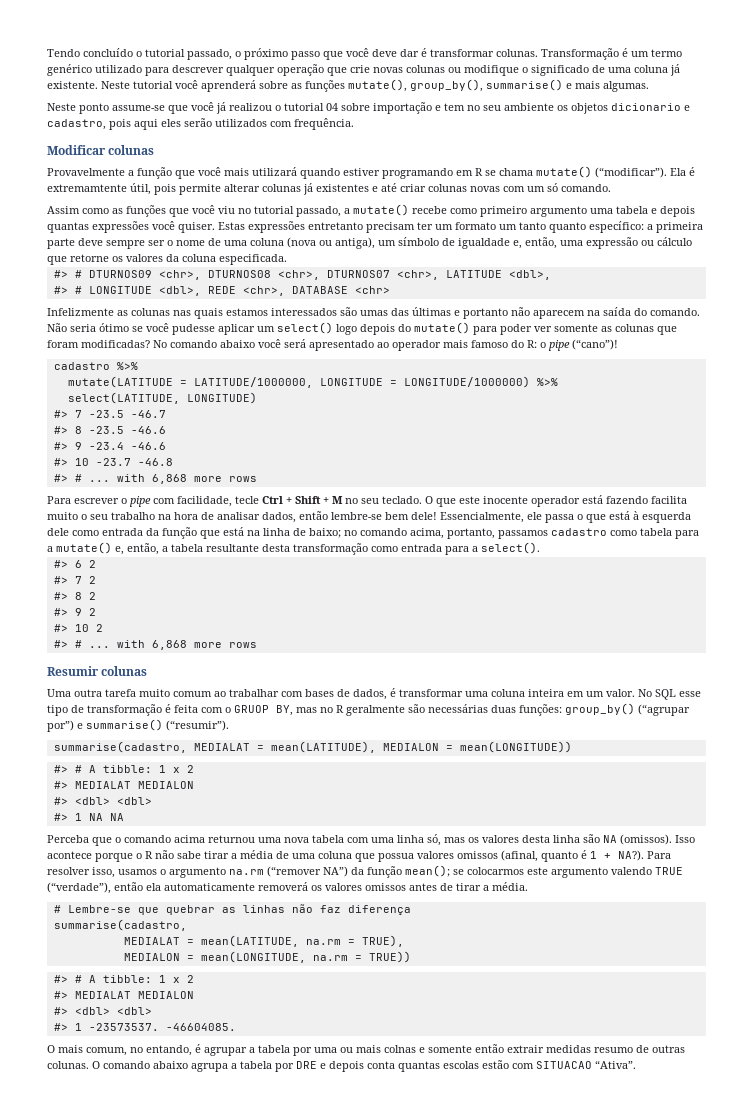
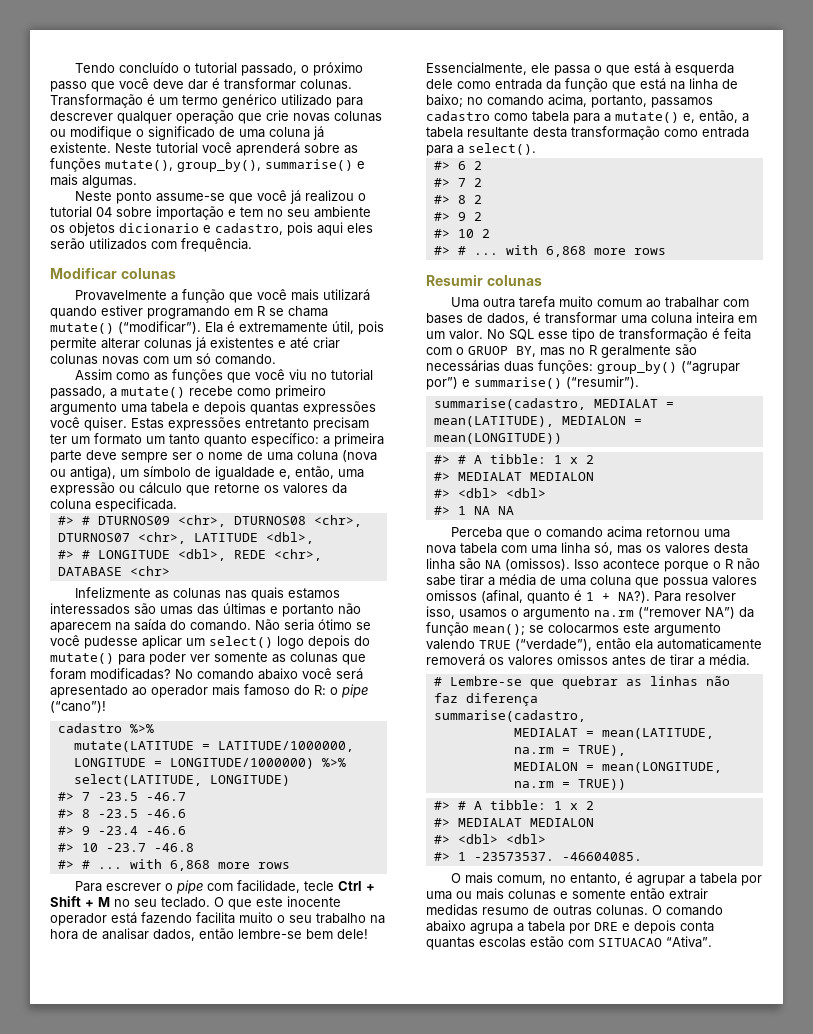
[47,184,127,192] extremamtente -> [239,322,328,333] extremamente
[208,835,255,843] returnou -> [646,527,701,537] retornou
[146,1045,192,1056] entando, -> [570,873,622,885] entanto,
[384,1045,416,1053] colnas -> [508,889,556,900] colunas

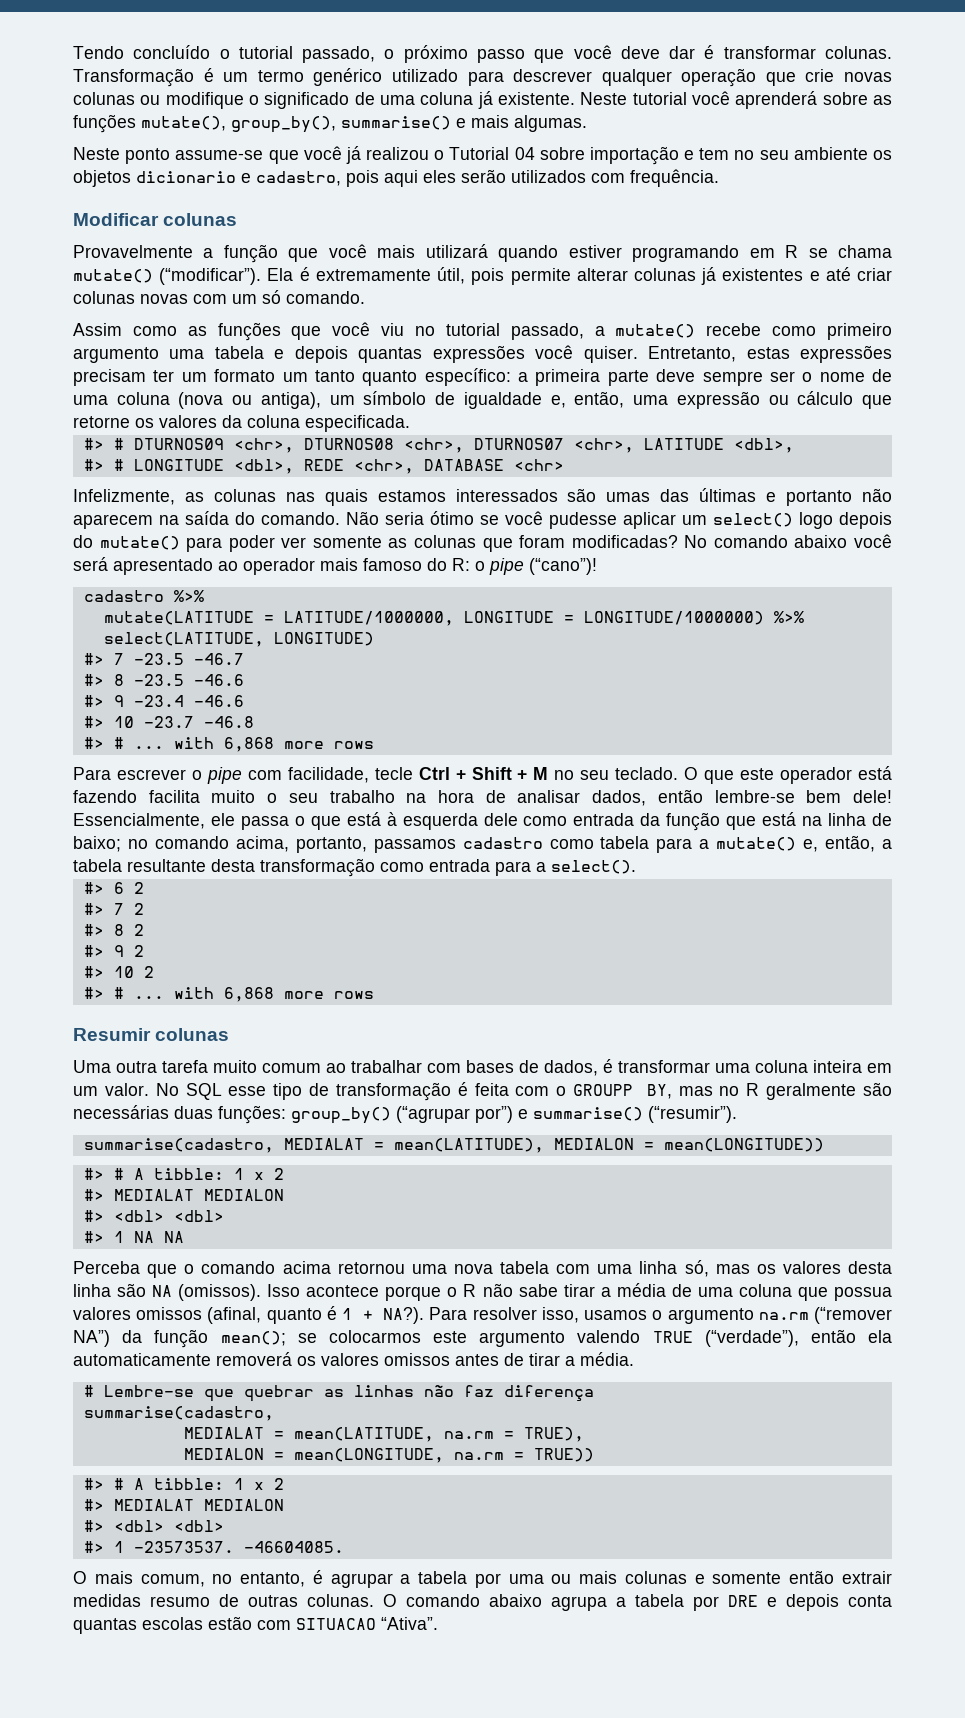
[50,206,92,218] tutorial -> [449,147,510,160] Tutorial
[131,417,309,431] Estas expressões entretanto -> [648,345,892,363] Entretanto, estas expressões
[75,587,152,598] Infelizmente -> [73,489,175,505] Infelizmente,
[287,896,341,907] inocente -> (775, 774) none
[468,346,508,355] GRUOP -> [573,1084,634,1096] GROUPP

